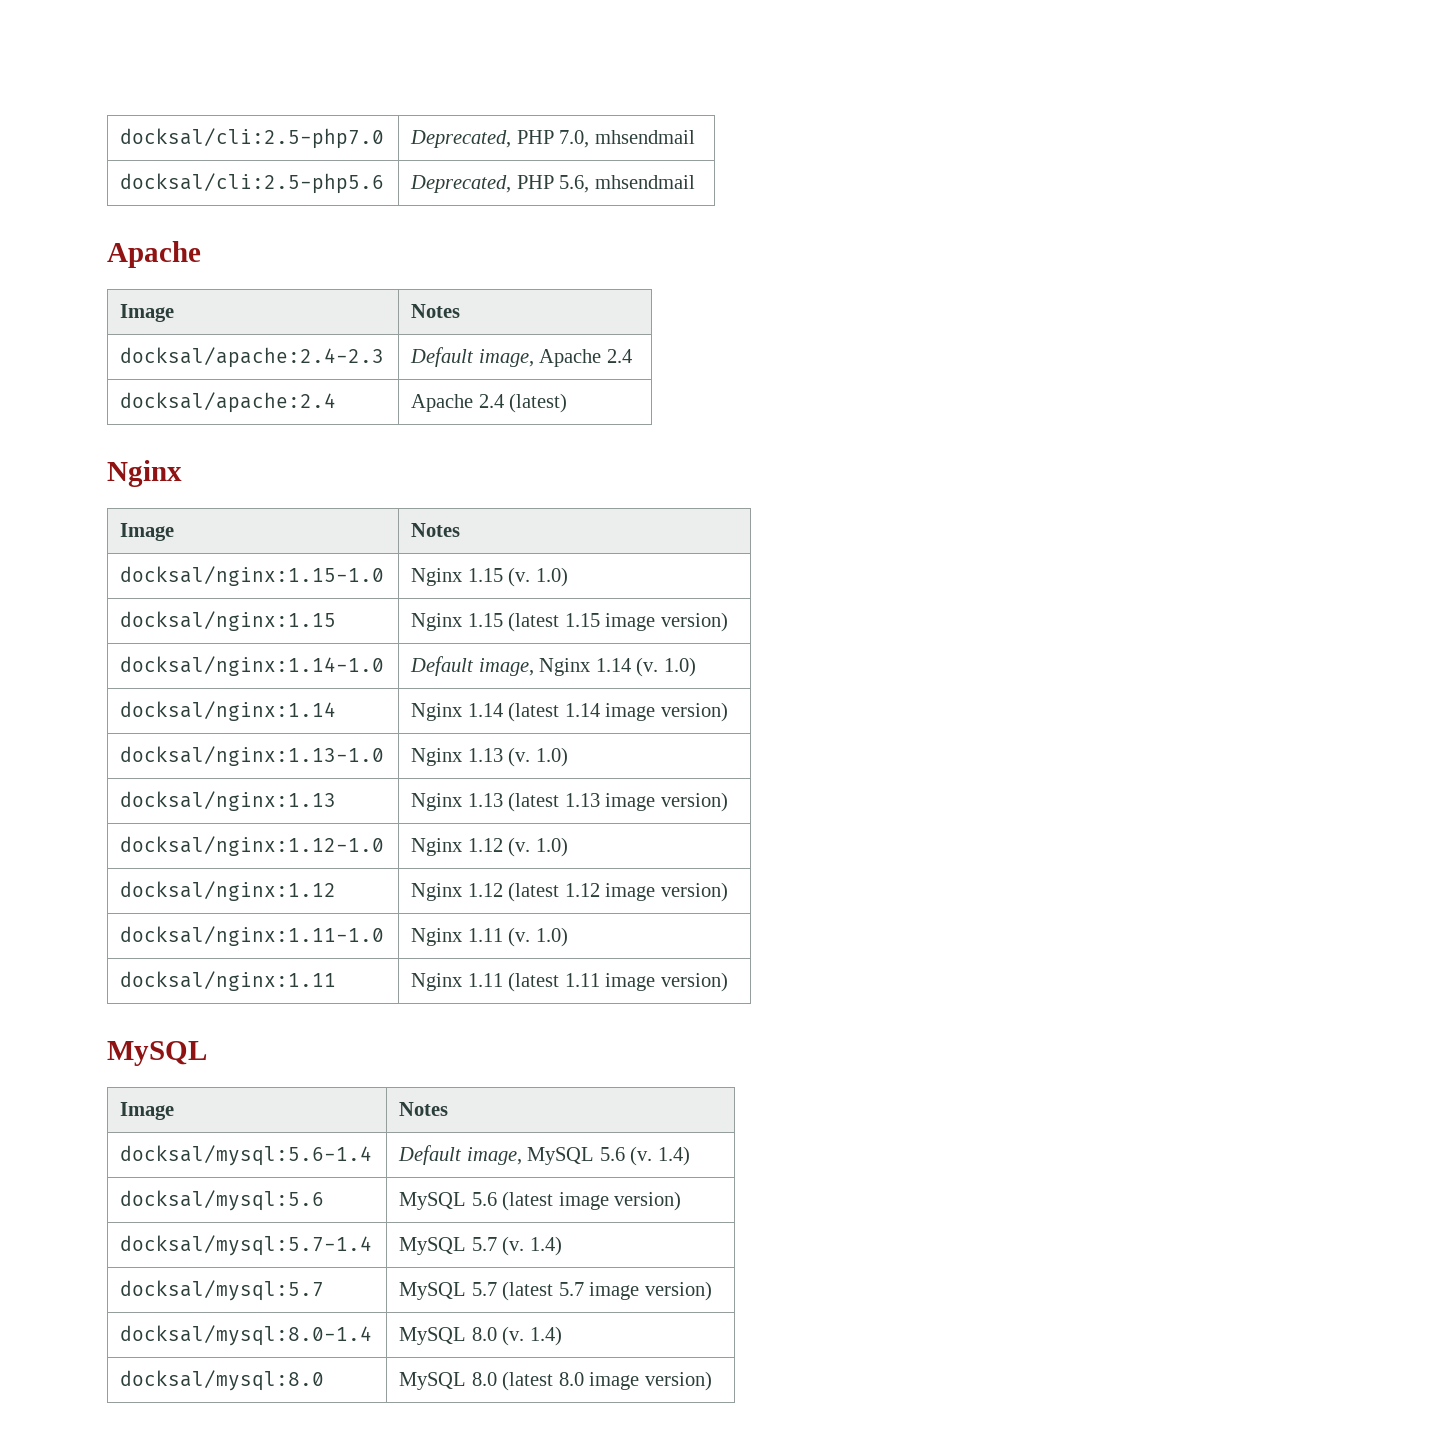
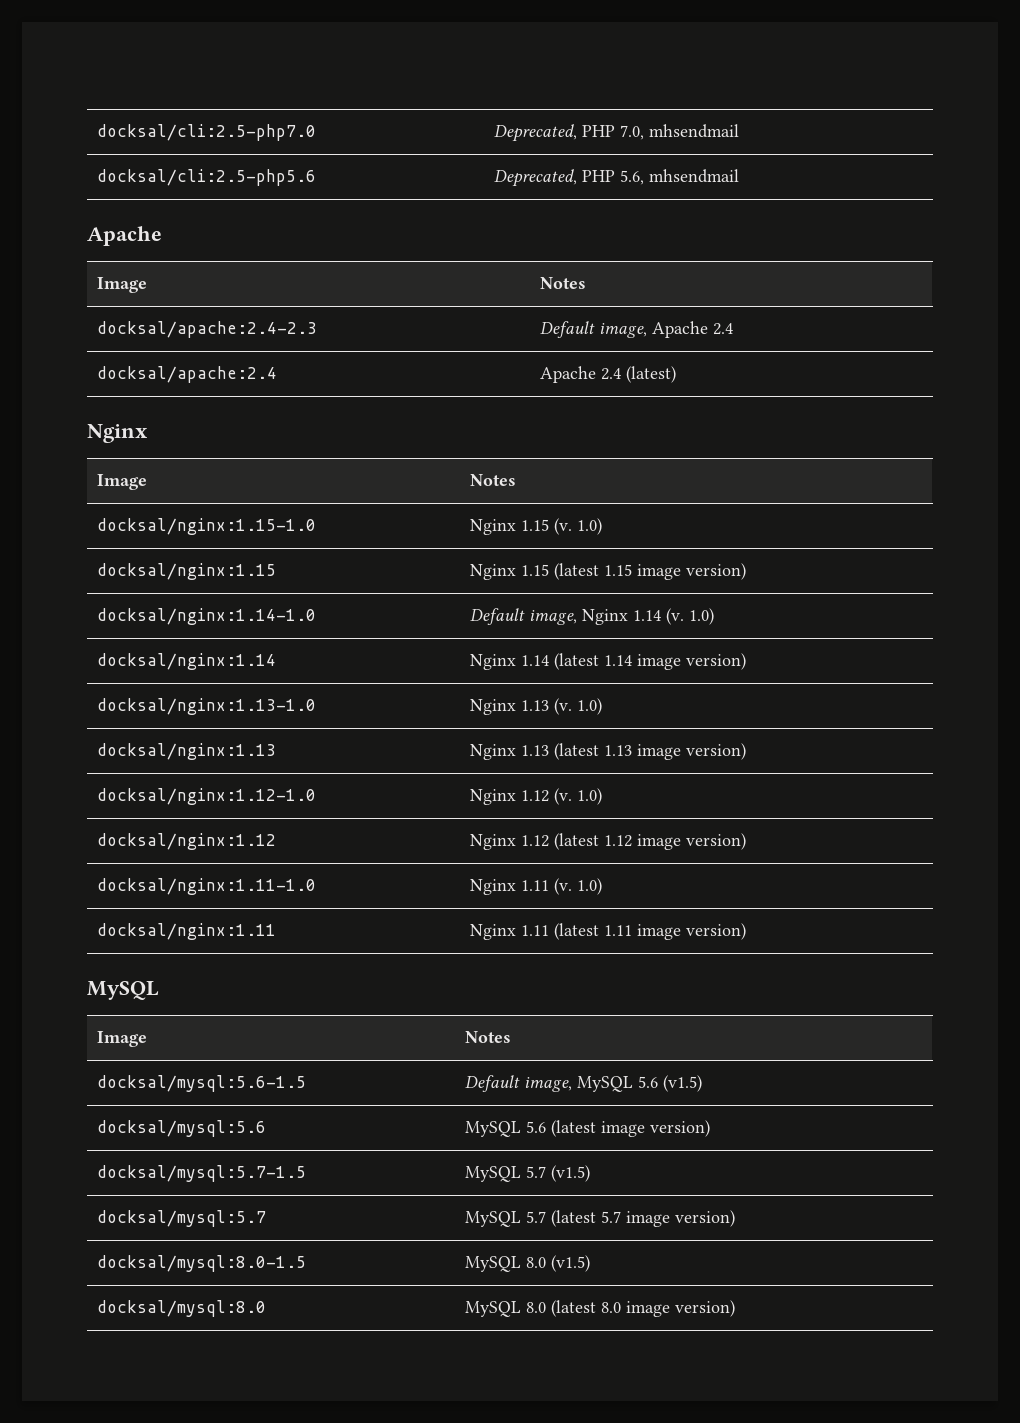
[120,1145,373,1166] docksal/mysql:5.6-1.4 -> [97,1075,307,1092] docksal/mysql:5.6-1.5
[630,1146,690,1166] (v. 1.4) -> [663,1075,703,1092] (v1.5)
[120,1235,373,1256] [399,1236,562,1256] docksal/mysql:5.7-1.4 | MySQL 5.7 (v. 1.4) -> [97,1165,307,1182] [465,1165,591,1182] docksal/mysql:5.7-1.5 | MySQL 5.7 (v1.5)
[120,1325,373,1346] [399,1326,562,1346] docksal/mysql:8.0-1.4 | MySQL 8.0 (v. 1.4) -> [97,1255,307,1272] [465,1255,591,1272] docksal/mysql:8.0-1.5 | MySQL 8.0 (v1.5)

